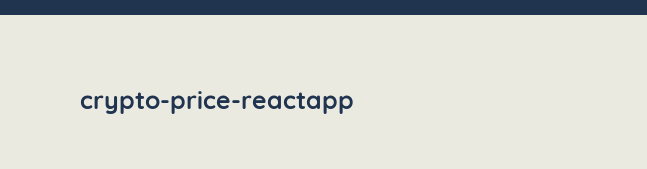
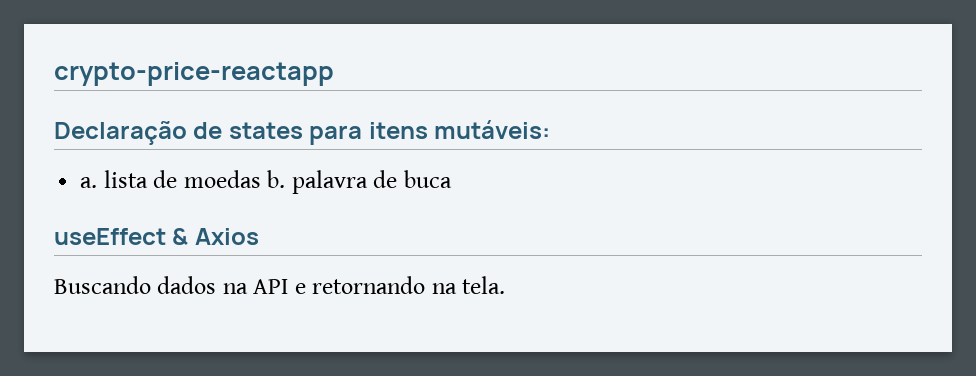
(354, 102) none -> [54,120,551,145] [80,170,452,194] [54,228,259,245] [54,276,506,294] // Declaração de states para itens mutáveis: // a. lista de moedas b. palavra de buca // useEffect & Axios // Buscando dados na API e retornando na tela.

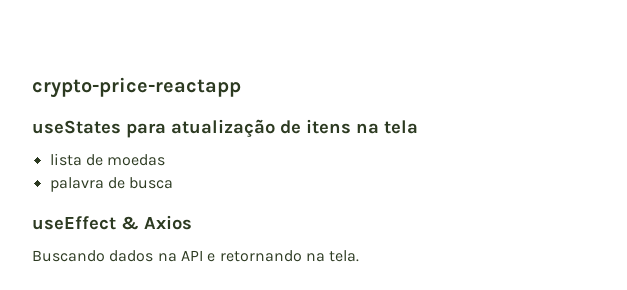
[54,120,551,145] [80,177,98,188] Declaração de states para itens mutáveis: // a. -> [32,119,418,138] useStates para atualização de itens na tela //
[267,170,286,188] b. -> (166, 160) //
[403,170,452,188] buca -> [129,177,174,189] busca

